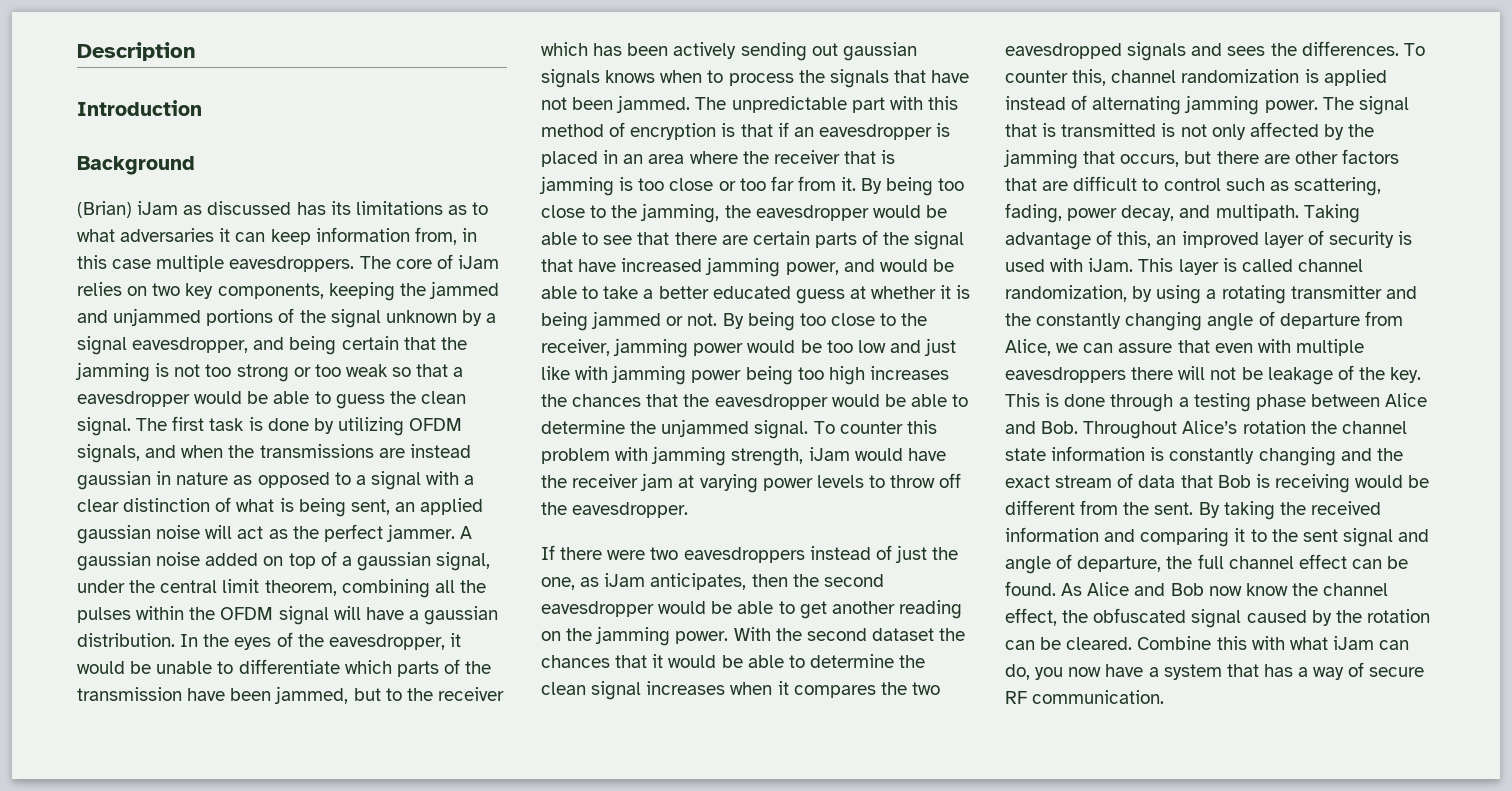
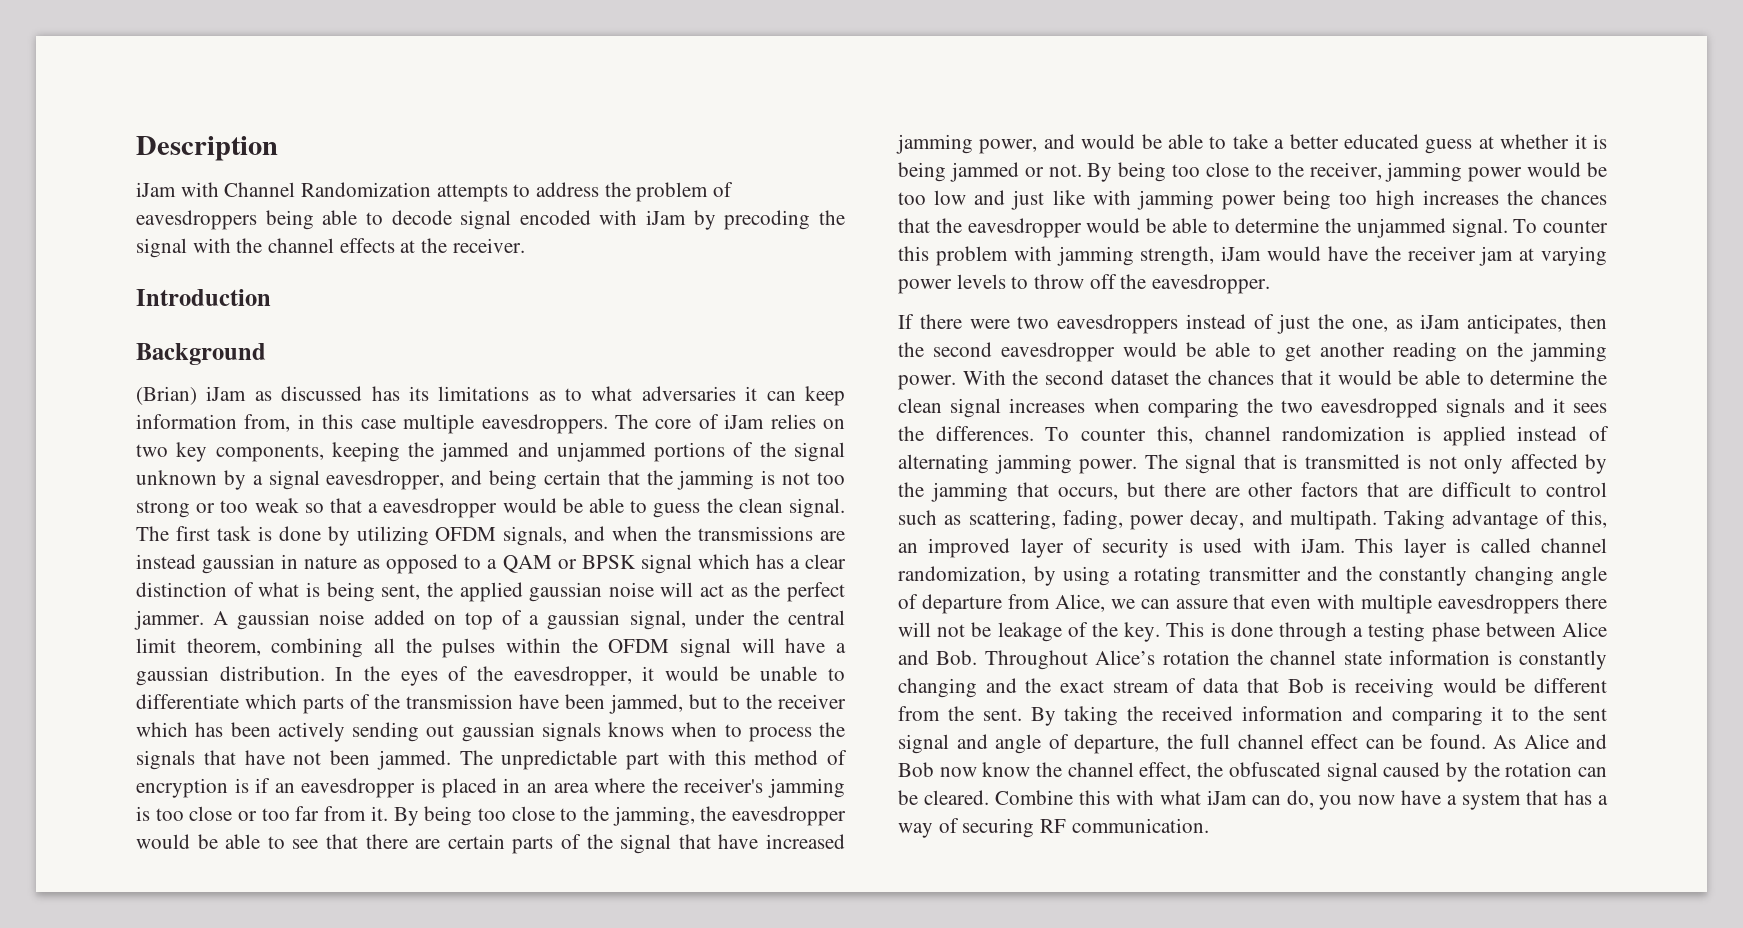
(196, 51) none -> [136,182,734,202] [136,210,845,230] [136,238,525,258] // iJam with Channel Randomization attempts to address the problem of eavesdroppers being able to decode signal encoded with iJam by precoding the signal with the channel effects at the receiver.
[370,471,460,490] signal with -> [502,554,784,574] QAM or BPSK signal which has
[394,502,415,512] an -> [426,582,453,597] the
[740,124,773,137] that -> (249, 785) none
[773,150,896,164] receiver that is -> [684,778,764,793] receiver's
[777,681,876,698] it compares -> [1147,398,1239,418] comparing
(1223, 49) none -> [1552,398,1565,413] it
[1369,667,1425,677] secure -> [962,818,1035,838] securing

